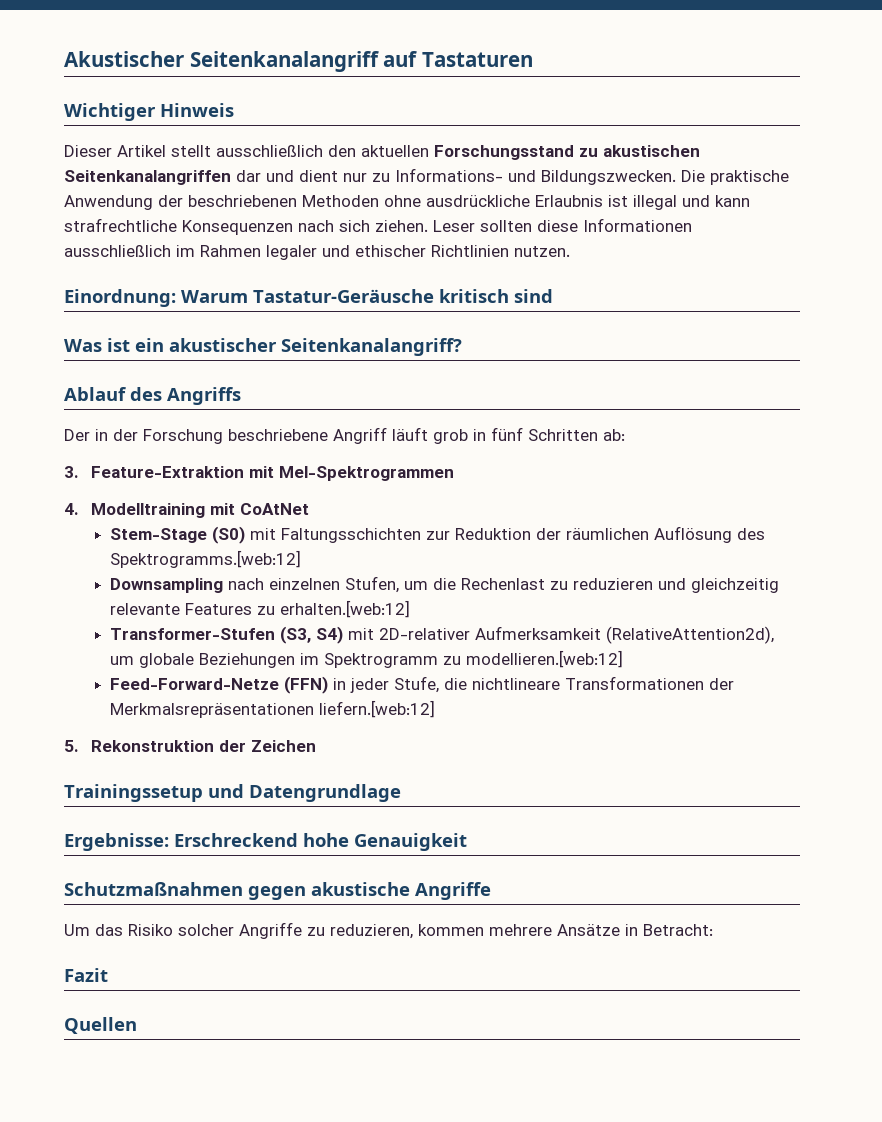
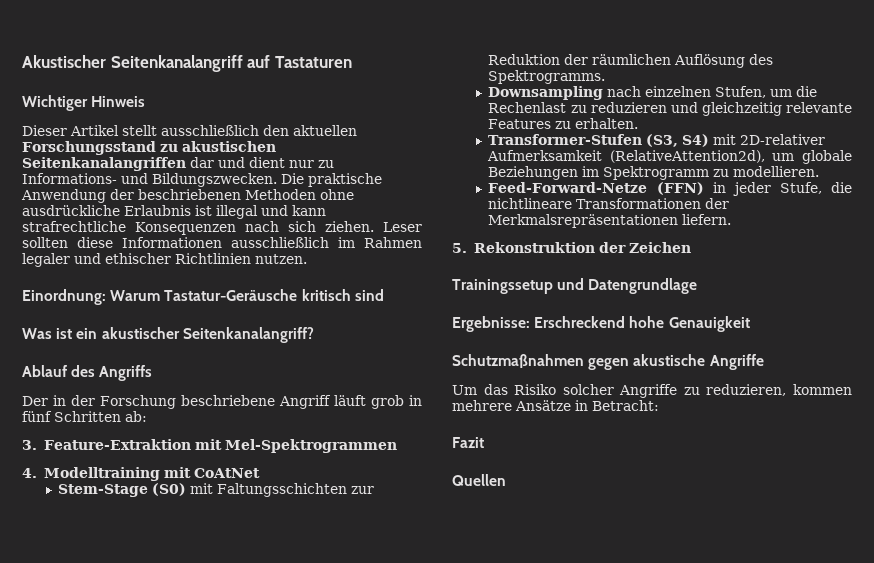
[109,550,301,568] Spektrogramms.[web:12] -> [488,70,606,84] Spektrogramms.
[279,600,410,618] erhalten.[web:12] -> [575,118,639,129] erhalten.
[465,650,623,668] modellieren.[web:12] -> [733,166,820,177] modellieren.
[318,700,435,718] liefern.[web:12] -> [682,214,732,225] liefern.

